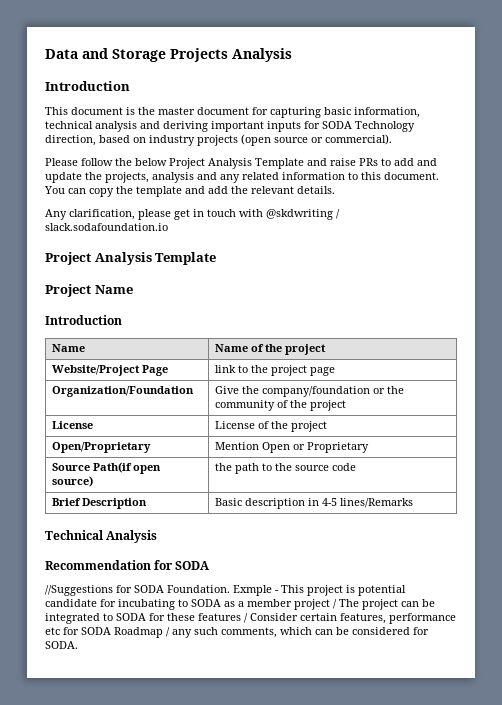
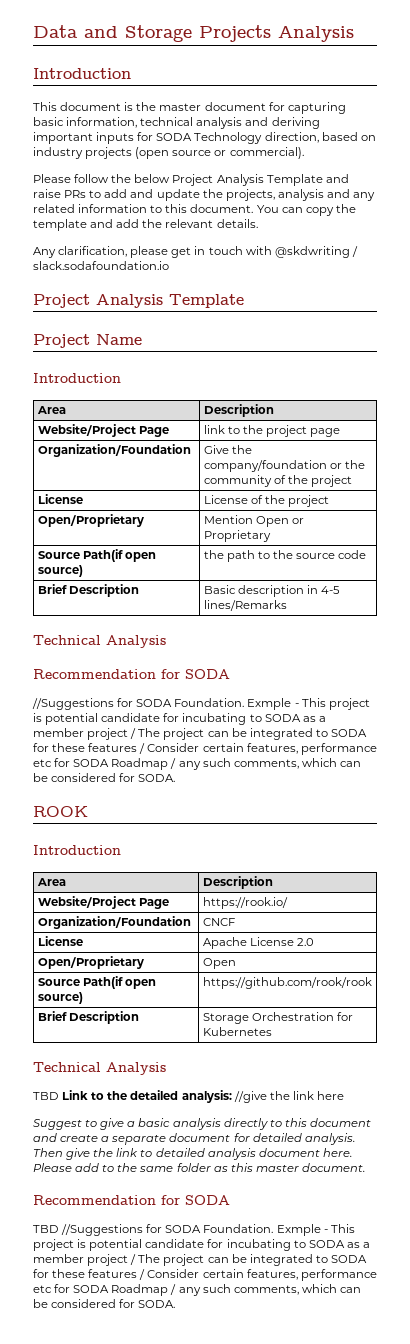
[52,344,86,352] [215,344,327,355] Name | Name of the project -> [36,406,66,414] [203,404,274,417] Area | Description
(78, 645) none -> [33,806,88,817] [33,845,121,855] [36,878,66,886] [202,876,273,889] [37,896,170,909] [202,897,288,909] [37,916,191,929] [202,918,235,926] [37,936,83,946] [202,937,315,949] [37,956,144,969] [202,958,236,969] [37,976,157,989] [37,992,83,1004] [202,977,372,989] [37,1011,140,1024] [202,1012,354,1024] [202,1027,272,1036] [33,1062,166,1075] [33,1090,344,1103] [33,1118,371,1130] [33,1133,355,1145] [33,1148,352,1160] [33,1163,365,1172] [33,1195,230,1205] [33,1224,355,1236] [33,1239,370,1251] [33,1254,367,1266] [33,1269,377,1281] [33,1284,361,1296] [33,1299,176,1308] // ROOK // Introduction // Area | Description // Website/Project Page | https://rook.io/ // Organization/Foundation | CNCF // License | Apache License 2.0 // Open/Proprietary | Open // Source Path(if open source) | https://github.com/rook/rook // Brief Description | Storage Orchestration for Kubernetes // Technical Analysis // TBD Link to the detailed analysis: //give the link here // Suggest to give a basic analysis directly to this document and create a separate document for detailed analysis. Then give the link to detailed analysis document here. Please add to the same folder as this master document. // Recommendation for SODA // TBD //Suggestions for SODA Foundation. Exmple - This project is potential candidate for incubating to SODA as a member project / The project can be integrated to SODA for these features / Consider certain features, performance etc for SODA Roadmap / any such comments, which can be considered for SODA.

